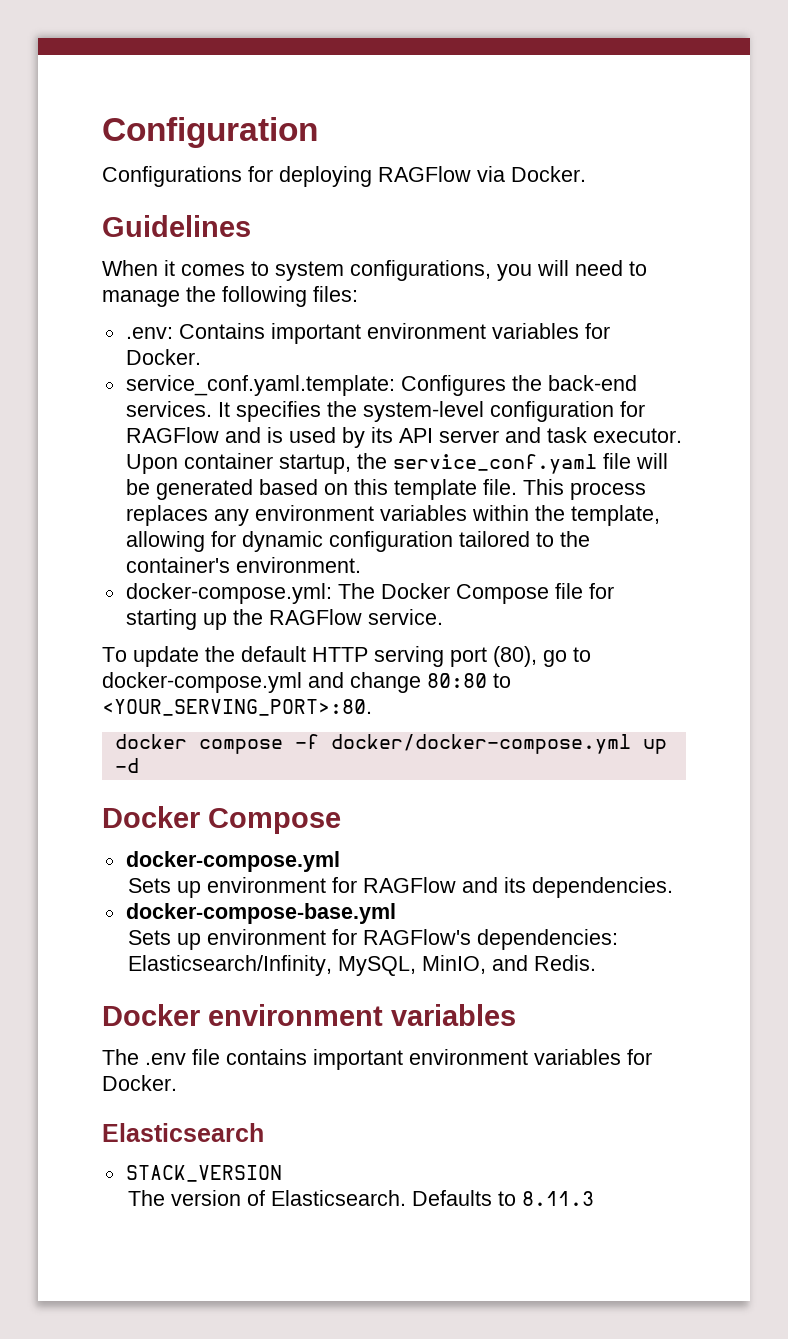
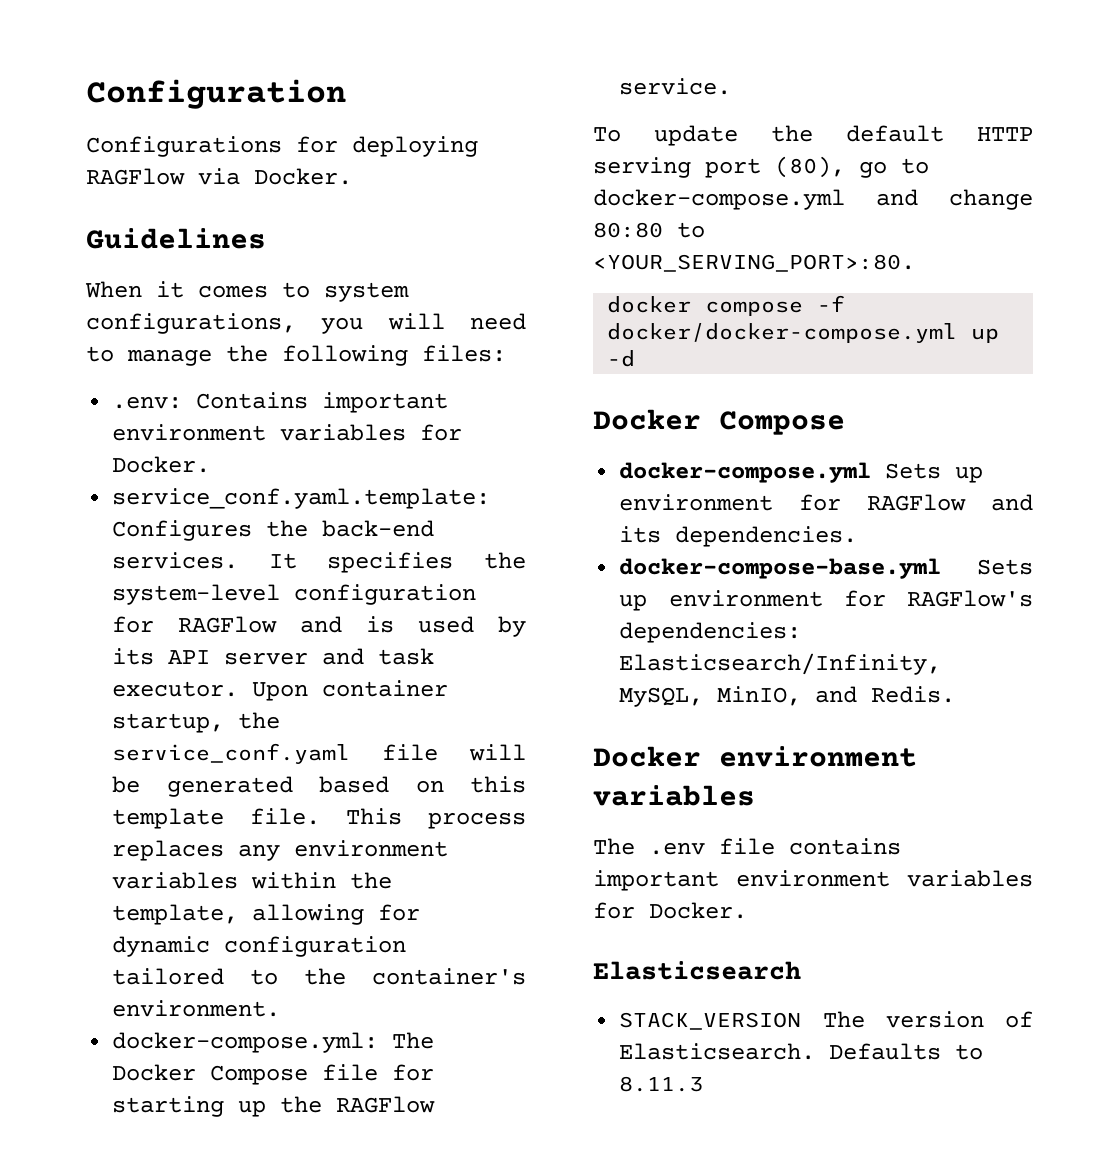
(340, 861) // -> (872, 472) none
(396, 913) // -> (942, 568) none
(282, 1173) // -> (802, 1021) none

